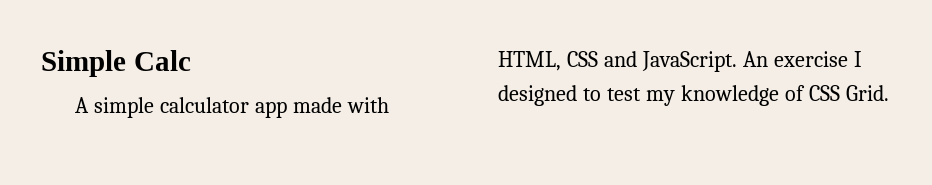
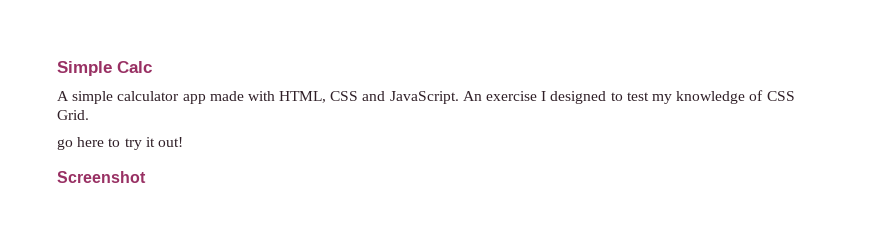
(889, 93) none -> [57,137,183,150] [57,171,146,183] // go here to try it out! // Screenshot

